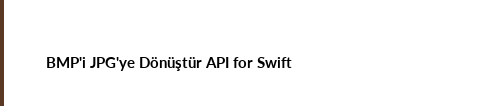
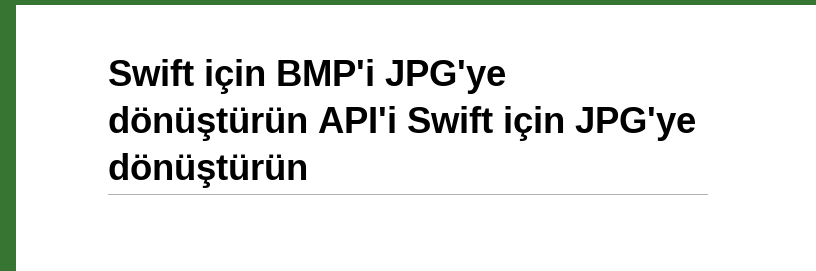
[46,57,293,71] BMP'i JPG'ye Dönüştür API for Swift -> [108,59,506,94] [108,106,696,141] [108,153,308,188] Swift için BMP'i JPG'ye dönüştürün API'i Swift için JPG'ye dönüştürün

